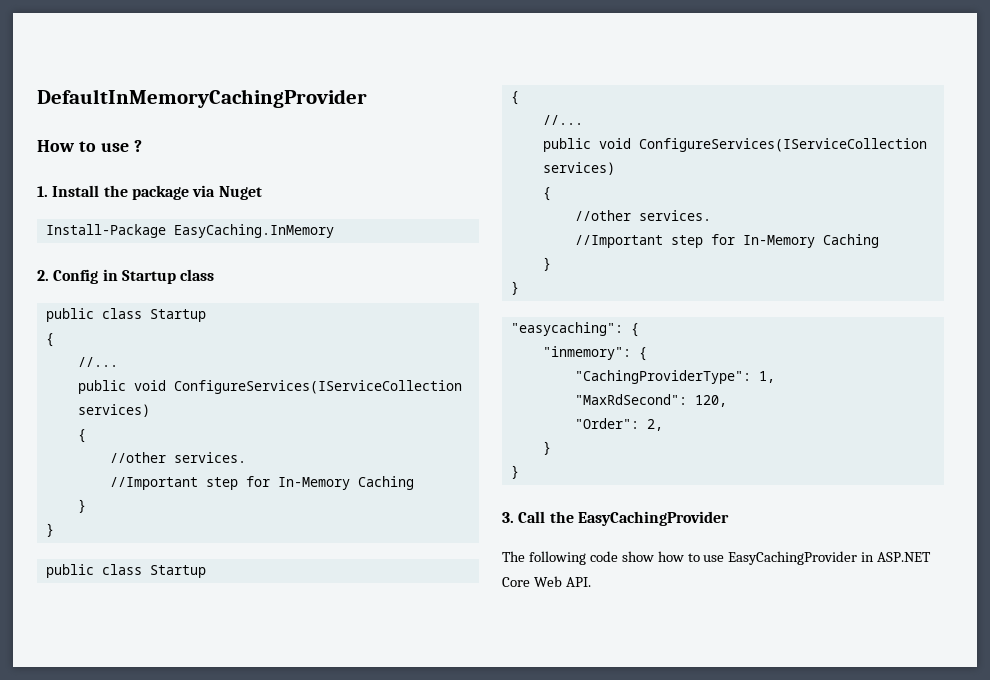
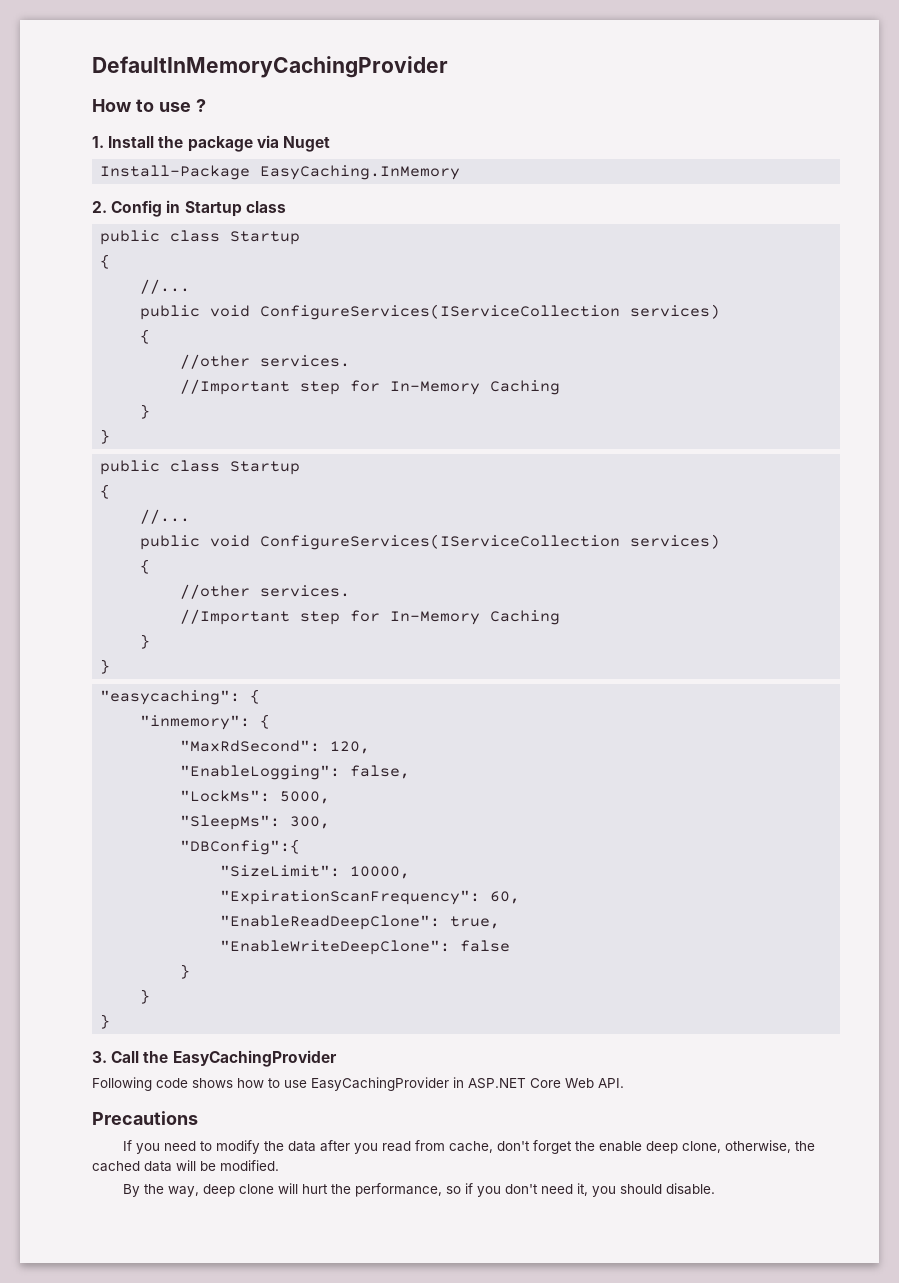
[574,370,775,384] // "CachingProviderType": 1, -> (271, 721) none
[574,418,663,431] "Order": 2, -> [180,765,411,780] [180,790,331,804] [180,815,331,830] [180,839,301,855] [220,865,411,879] [220,890,521,905] [220,915,501,930] [220,940,511,955] [180,964,191,979] "EnableLogging": false, // "LockMs": 5000, // "SleepMs": 300, // "DBConfig":{ // "SizeLimit": 10000, // "ExpirationScanFrequency": 60, // "EnableReadDeepClone": true, // "EnableWriteDeepClone": false // }
[502,551,654,565] The following code show -> [92,1077,233,1091] Following code shows
(591, 582) none -> [92,1111,198,1125] [122,1140,815,1154] [92,1160,279,1172] [122,1183,715,1197] // Precautions // If you need to modify the data after you read from cache, don't forget the enable deep clone, otherwise, the cached data will be modified. // By the way, deep clone will hurt the performance, so if you don't need it, you should disable.

